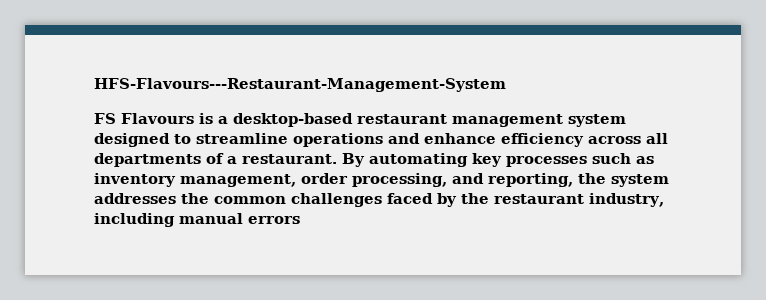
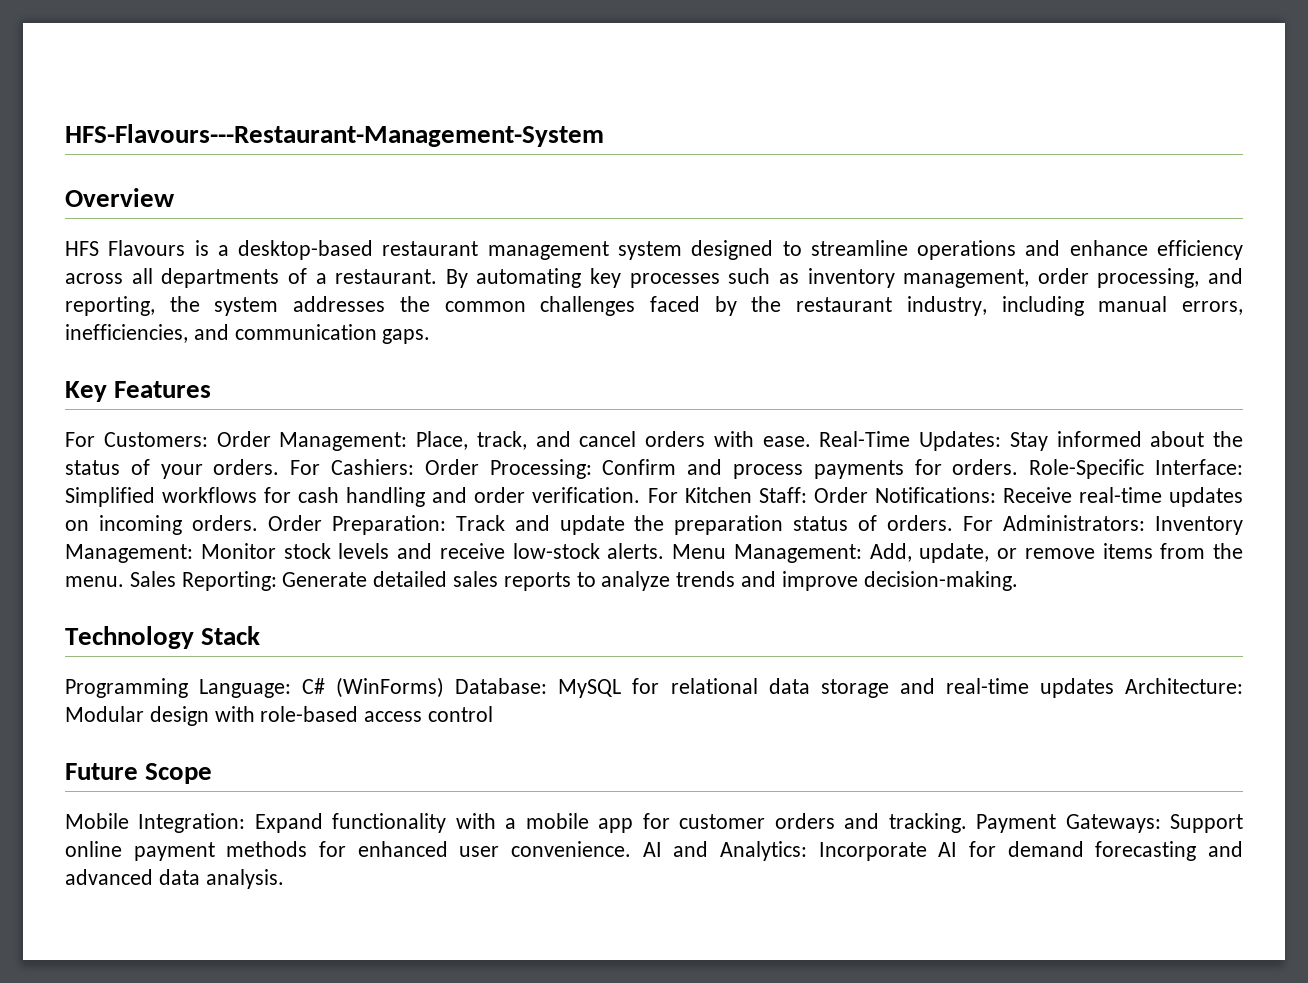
[94,113,116,124] FS -> [65,188,175,207] [65,241,99,256] Overview // HFS
[248,216,300,224] errors -> [1181,301,1243,315] [65,324,431,344] [65,381,212,402] [65,431,1243,451] [65,459,1243,479] [65,487,1244,507] [65,515,1243,535] [65,543,1243,563] [65,571,1018,591] [65,626,261,649] [65,677,1244,698] [65,706,494,726] [65,763,213,784] [65,813,1244,833] [65,841,1243,861] [65,869,284,889] errors, inefficiencies, and communication gaps. // Key Features // For Customers: Order Management: Place, track, and cancel orders with ease. Real-Time Updates: Stay informed about the status of your orders. For Cashiers: Order Processing: Confirm and process payments for orders. Role-Specific Interface: Simplified workflows for cash handling and order verification. For Kitchen Staff: Order Notifications: Receive real-time updates on incoming orders. Order Preparation: Track and update the preparation status of orders. For Administrators: Inventory Management: Monitor stock levels and receive low-stock alerts. Menu Management: Add, update, or remove items from the menu. Sales Reporting: Generate detailed sales reports to analyze trends and improve decision-making. // Technology Stack // Programming Language: C# (WinForms) Database: MySQL for relational data storage and real-time updates Architecture: Modular design with role-based access control // Future Scope // Mobile Integration: Expand functionality with a mobile app for customer orders and tracking. Payment Gateways: Support online payment methods for enhanced user convenience. AI and Analytics: Incorporate AI for demand forecasting and advanced data analysis.

